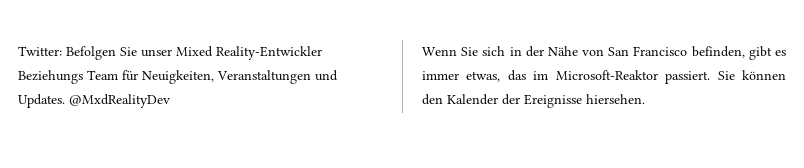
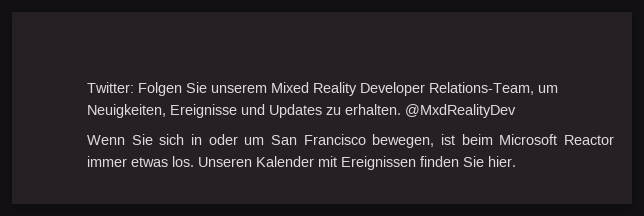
[66,46,322,60] [18,70,338,84] [18,94,65,108] Befolgen Sie unser Mixed Reality-Entwickler Beziehungs Team für Neuigkeiten, Veranstaltungen und Updates. -> [138,82,558,96] [87,104,401,118] Folgen Sie unserem Mixed Reality Developer Relations-Team, um Neuigkeiten, Ereignisse und Updates zu erhalten.
[525,46,786,60] [422,70,786,84] [422,94,645,108] der Nähe von San Francisco befinden, gibt es immer etwas, das im Microsoft-Reaktor passiert. Sie können den Kalender der Ereignisse hiersehen. -> [208,134,614,148] [87,156,516,170] oder um San Francisco bewegen, ist beim Microsoft Reactor immer etwas los. Unseren Kalender mit Ereignissen finden Sie hier.

